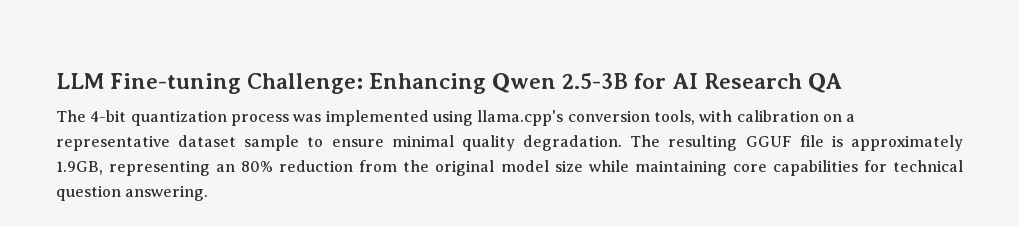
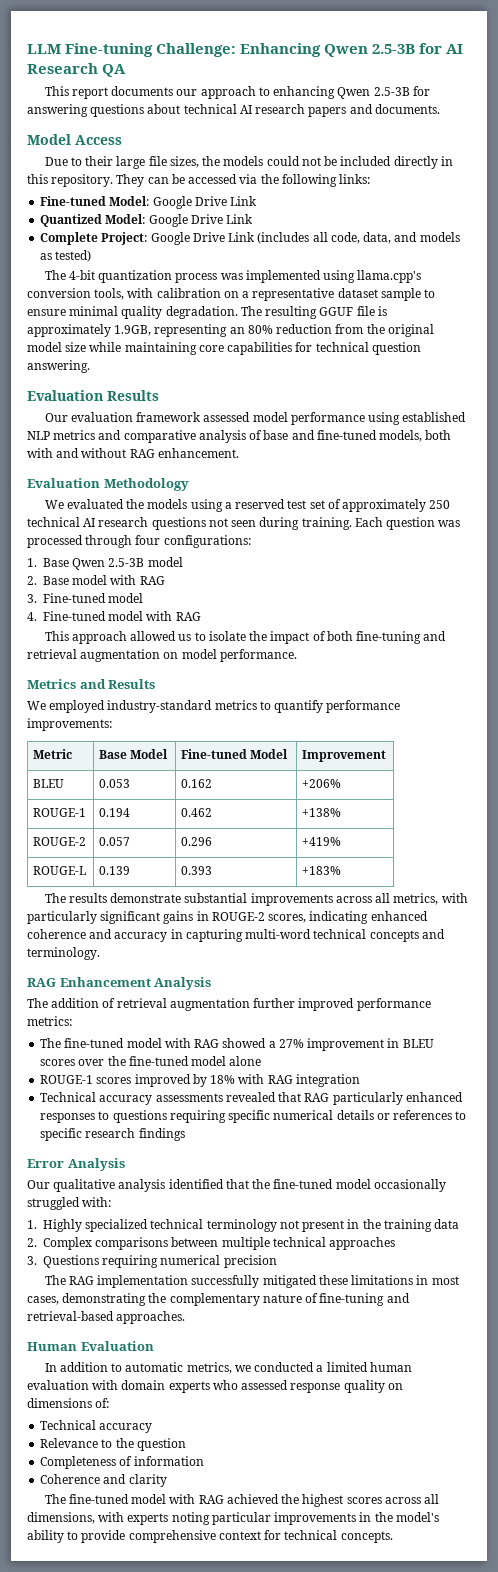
(842, 83) none -> [44,86,430,99] [27,104,440,117] [27,134,122,145] [44,156,453,169] [27,174,371,187] [40,196,258,209] [40,214,254,227] [40,232,460,245] [40,250,92,262] // This report documents our approach to enhancing Qwen 2.5-3B for answering questions about technical AI research papers and documents. // Model Access // Due to their large file sizes, the models could not be included directly in this repository. They can be accessed via the following links: // Fine-tuned Model: Google Drive Link // Quantized Model: Google Drive Link // Complete Project: Google Drive Link (includes all code, data, and models as tested)
(209, 193) none -> [27,390,159,401] [44,412,467,425] [27,430,452,443] [27,448,239,458] [27,478,189,491] [44,499,451,512] [27,517,461,530] [27,535,251,548] [27,557,183,570] [27,575,165,585] [27,593,144,603] [27,611,201,621] [44,631,447,644] [27,649,297,662] [27,679,156,689] [27,700,401,713] [27,718,112,731] [33,749,73,759] [99,749,169,759] [181,749,289,759] [302,750,387,762] [33,779,65,788] [99,779,131,788] [181,779,213,788] [302,779,342,788] [33,808,87,817] [99,808,131,817] [181,808,213,817] [302,808,342,817] [33,837,87,846] [99,837,131,846] [181,837,213,846] [302,837,342,846] [33,866,87,875] [99,866,131,875] [181,866,213,875] [302,866,342,875] [44,893,468,906] [27,911,428,924] [27,929,445,942] [27,947,100,960] [27,977,212,990] [27,998,431,1011] [27,1016,72,1026] [40,1038,434,1051] [40,1056,262,1066] [40,1074,360,1087] [40,1092,463,1105] [40,1110,467,1123] [40,1128,185,1141] [27,1158,125,1171] [27,1179,446,1192] [27,1197,112,1210] [27,1219,460,1232] [27,1237,396,1250] [27,1255,277,1268] [44,1275,459,1288] [27,1293,410,1306] [27,1311,186,1324] [27,1341,154,1351] [44,1362,412,1374] [27,1380,403,1393] [27,1398,110,1408] [40,1420,153,1433] [40,1438,186,1451] [40,1456,204,1469] [40,1474,167,1487] [44,1494,440,1507] [27,1512,439,1525] [27,1530,393,1543] // Evaluation Results // Our evaluation framework assessed model performance using established NLP metrics and comparative analysis of base and fine-tuned models, both with and without RAG enhancement. // Evaluation Methodology // We evaluated the models using a reserved test set of approximately 250 technical AI research questions not seen during training. Each question was processed through four configurations: // 1. Base Qwen 2.5-3B model // 2. Base model with RAG // 3. Fine-tuned model // 4. Fine-tuned model with RAG // This approach allowed us to isolate the impact of both fine-tuning and retrieval augmentation on model performance. // Metrics and Results // We employed industry-standard metrics to quantify performance improvements: // Metric | Base Model | Fine-tuned Model | Improvement // BLEU | 0.053 | 0.162 | +206% // ROUGE-1 | 0.194 | 0.462 | +138% // ROUGE-2 | 0.057 | 0.296 | +419% // ROUGE-L | 0.139 | 0.393 | +183% // The results demonstrate substantial improvements across all metrics, with particularly significant gains in ROUGE-2 scores, indicating enhanced coherence and accuracy in capturing multi-word technical concepts and terminology. // RAG Enhancement Analysis // The addition of retrieval augmentation further improved performance metrics: // The fine-tuned model with RAG showed a 27% improvement in BLEU scores over the fine-tuned model alone // ROUGE-1 scores improved by 18% with RAG integration // Technical accuracy assessments revealed that RAG particularly enhanced responses to questions requiring specific numerical details or references to specific research findings // Error Analysis // Our qualitative analysis identified that the fine-tuned model occasionally struggled with: // 1. Highly specialized technical terminology not present in the training data // 2. Complex comparisons between multiple technical approaches // 3. Questions requiring numerical precision // The RAG implementation successfully mitigated these limitations in most cases, demonstrating the complementary nature of fine-tuning and retrieval-based approaches. // Human Evaluation // In addition to automatic metrics, we conducted a limited human evaluation with domain experts who assessed response quality on dimensions of: // Technical accuracy // Relevance to the question // Completeness of information // Coherence and clarity // The fine-tuned model with RAG achieved the highest scores across all dimensions, with experts noting particular improvements in the model's ability to provide comprehensive context for technical concepts.

